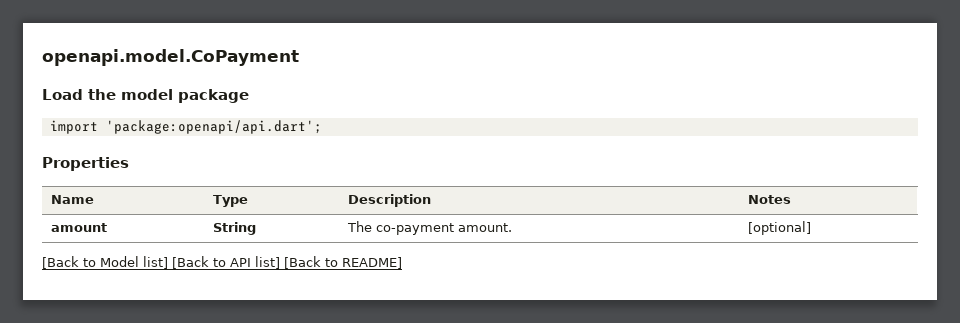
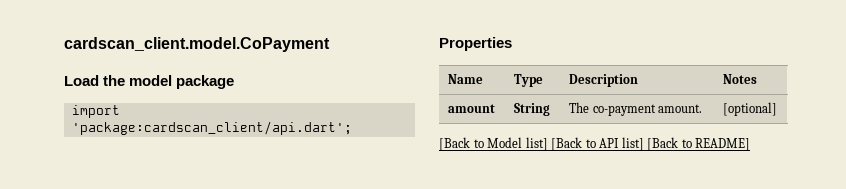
[42,49,299,66] openapi.model.CoPayment -> [64,37,330,52] cardscan_client.model.CoPayment
[105,120,322,134] 'package:openapi/api.dart'; -> [71,121,352,135] 'package:cardscan_client/api.dart';

